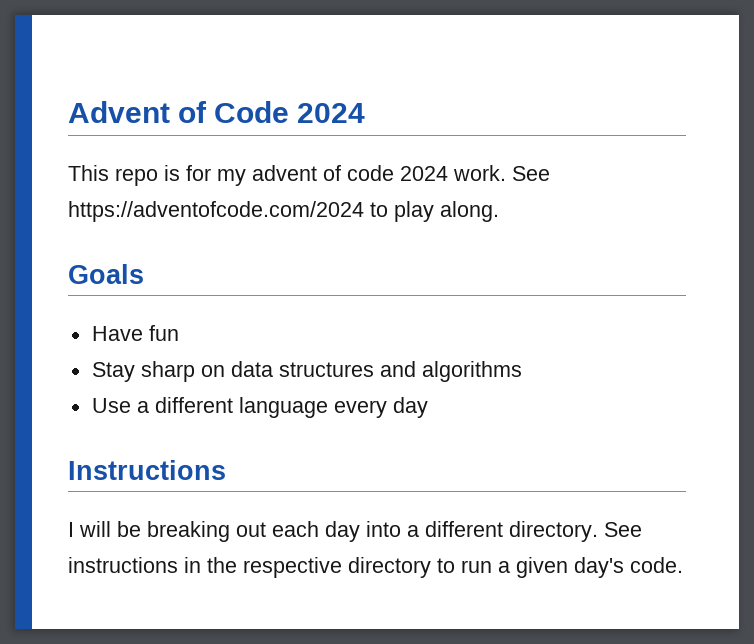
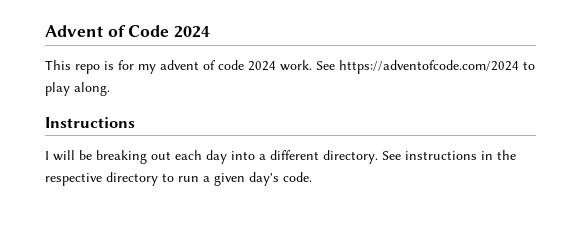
[68,264,144,284] [91,325,179,341] [91,361,522,382] [91,397,428,418] // Goals // Have fun // Stay sharp on data structures and algorithms // Use a different language every day -> (110, 89) none

